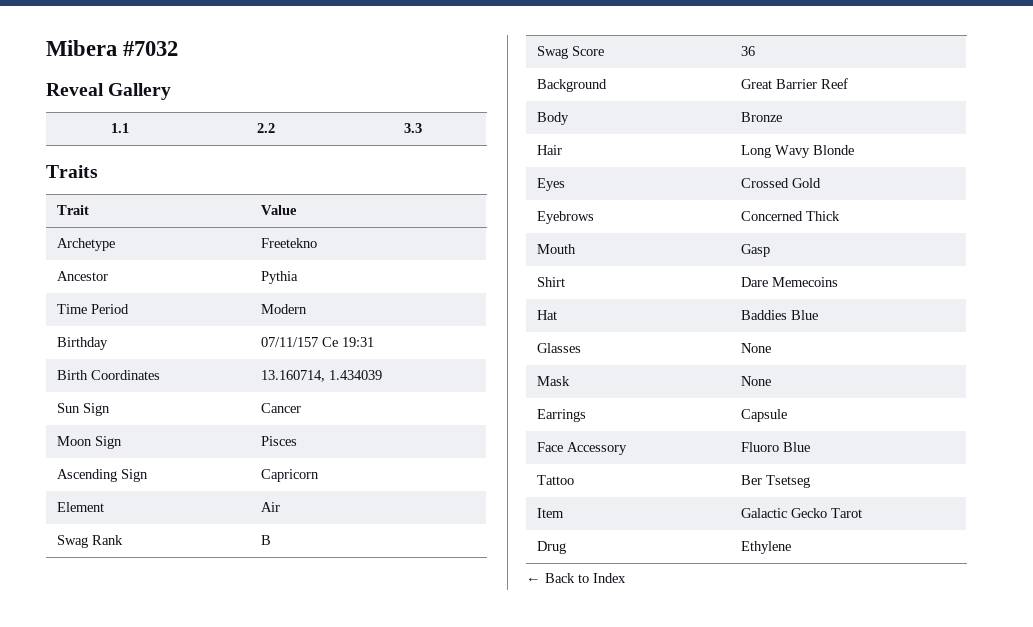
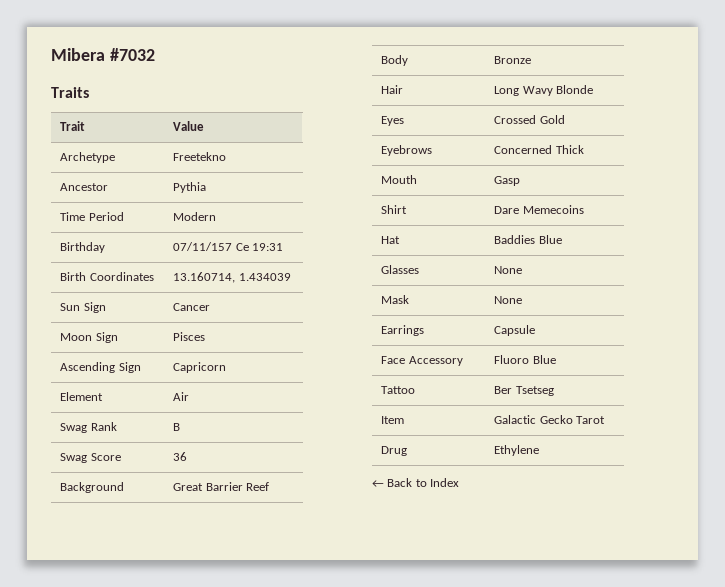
[46,83,172,100] [110,123,129,133] [257,123,275,133] [404,123,422,133] // Reveal Gallery // 1.1 | 2.2 | 3.3 -> (155, 54) none

